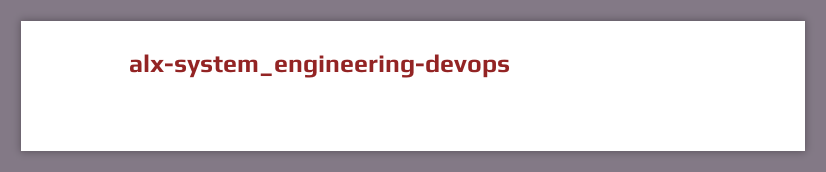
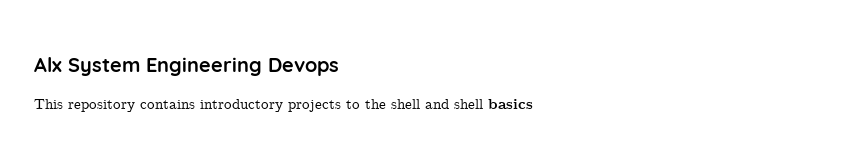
[129,54,510,78] alx-system_engineering-devops -> [34,57,339,76] [34,99,533,112] Alx System Engineering Devops // This repository contains introductory projects to the shell and shell basics

